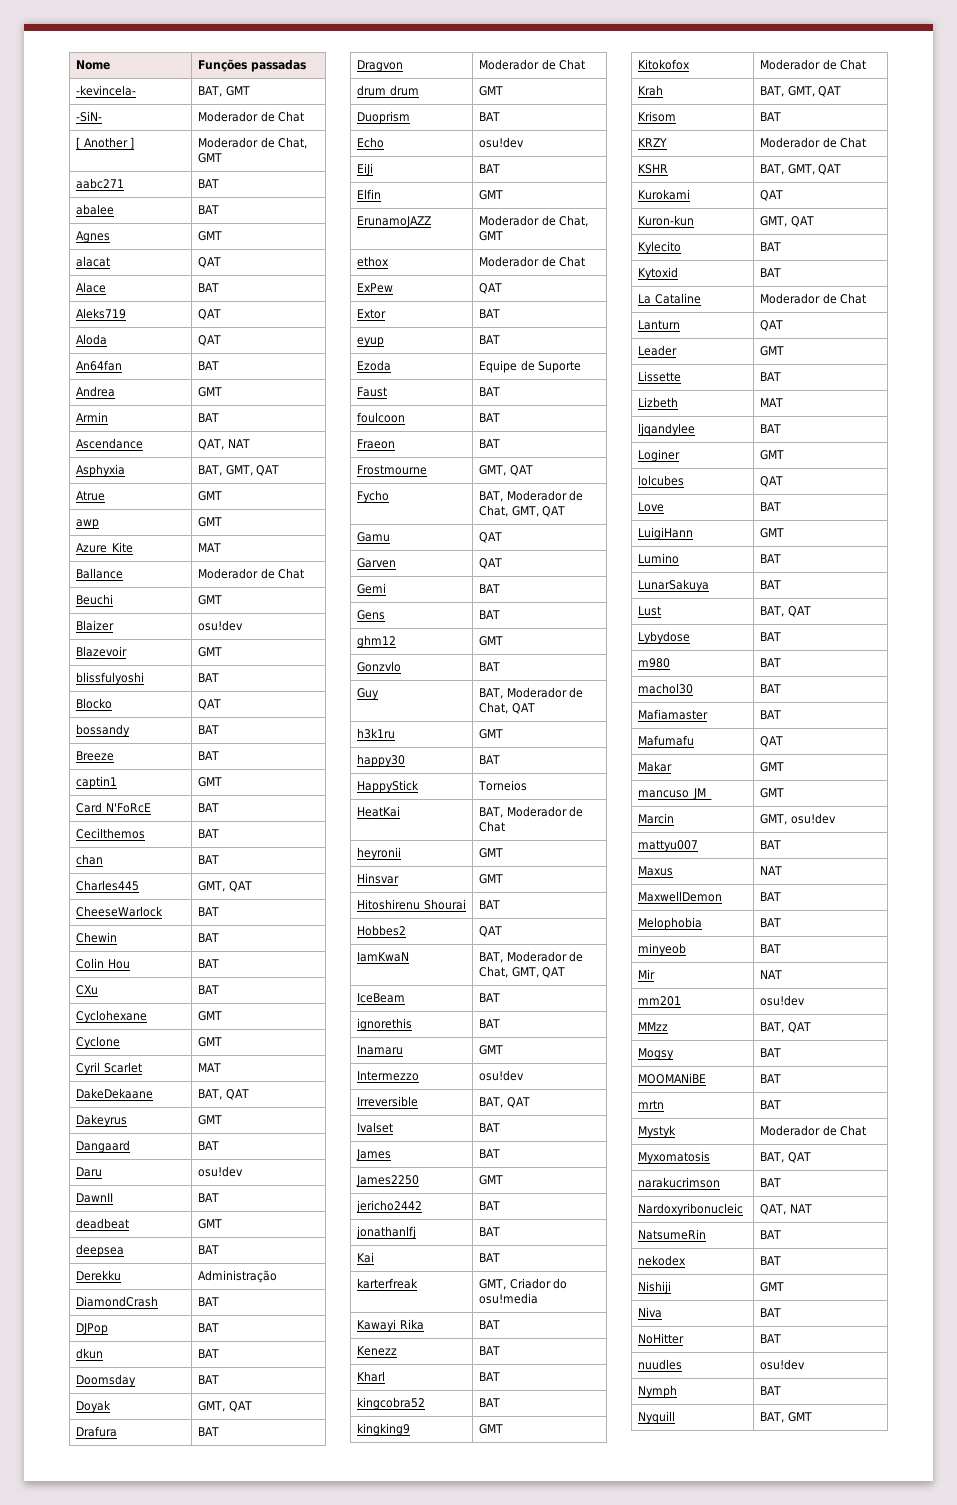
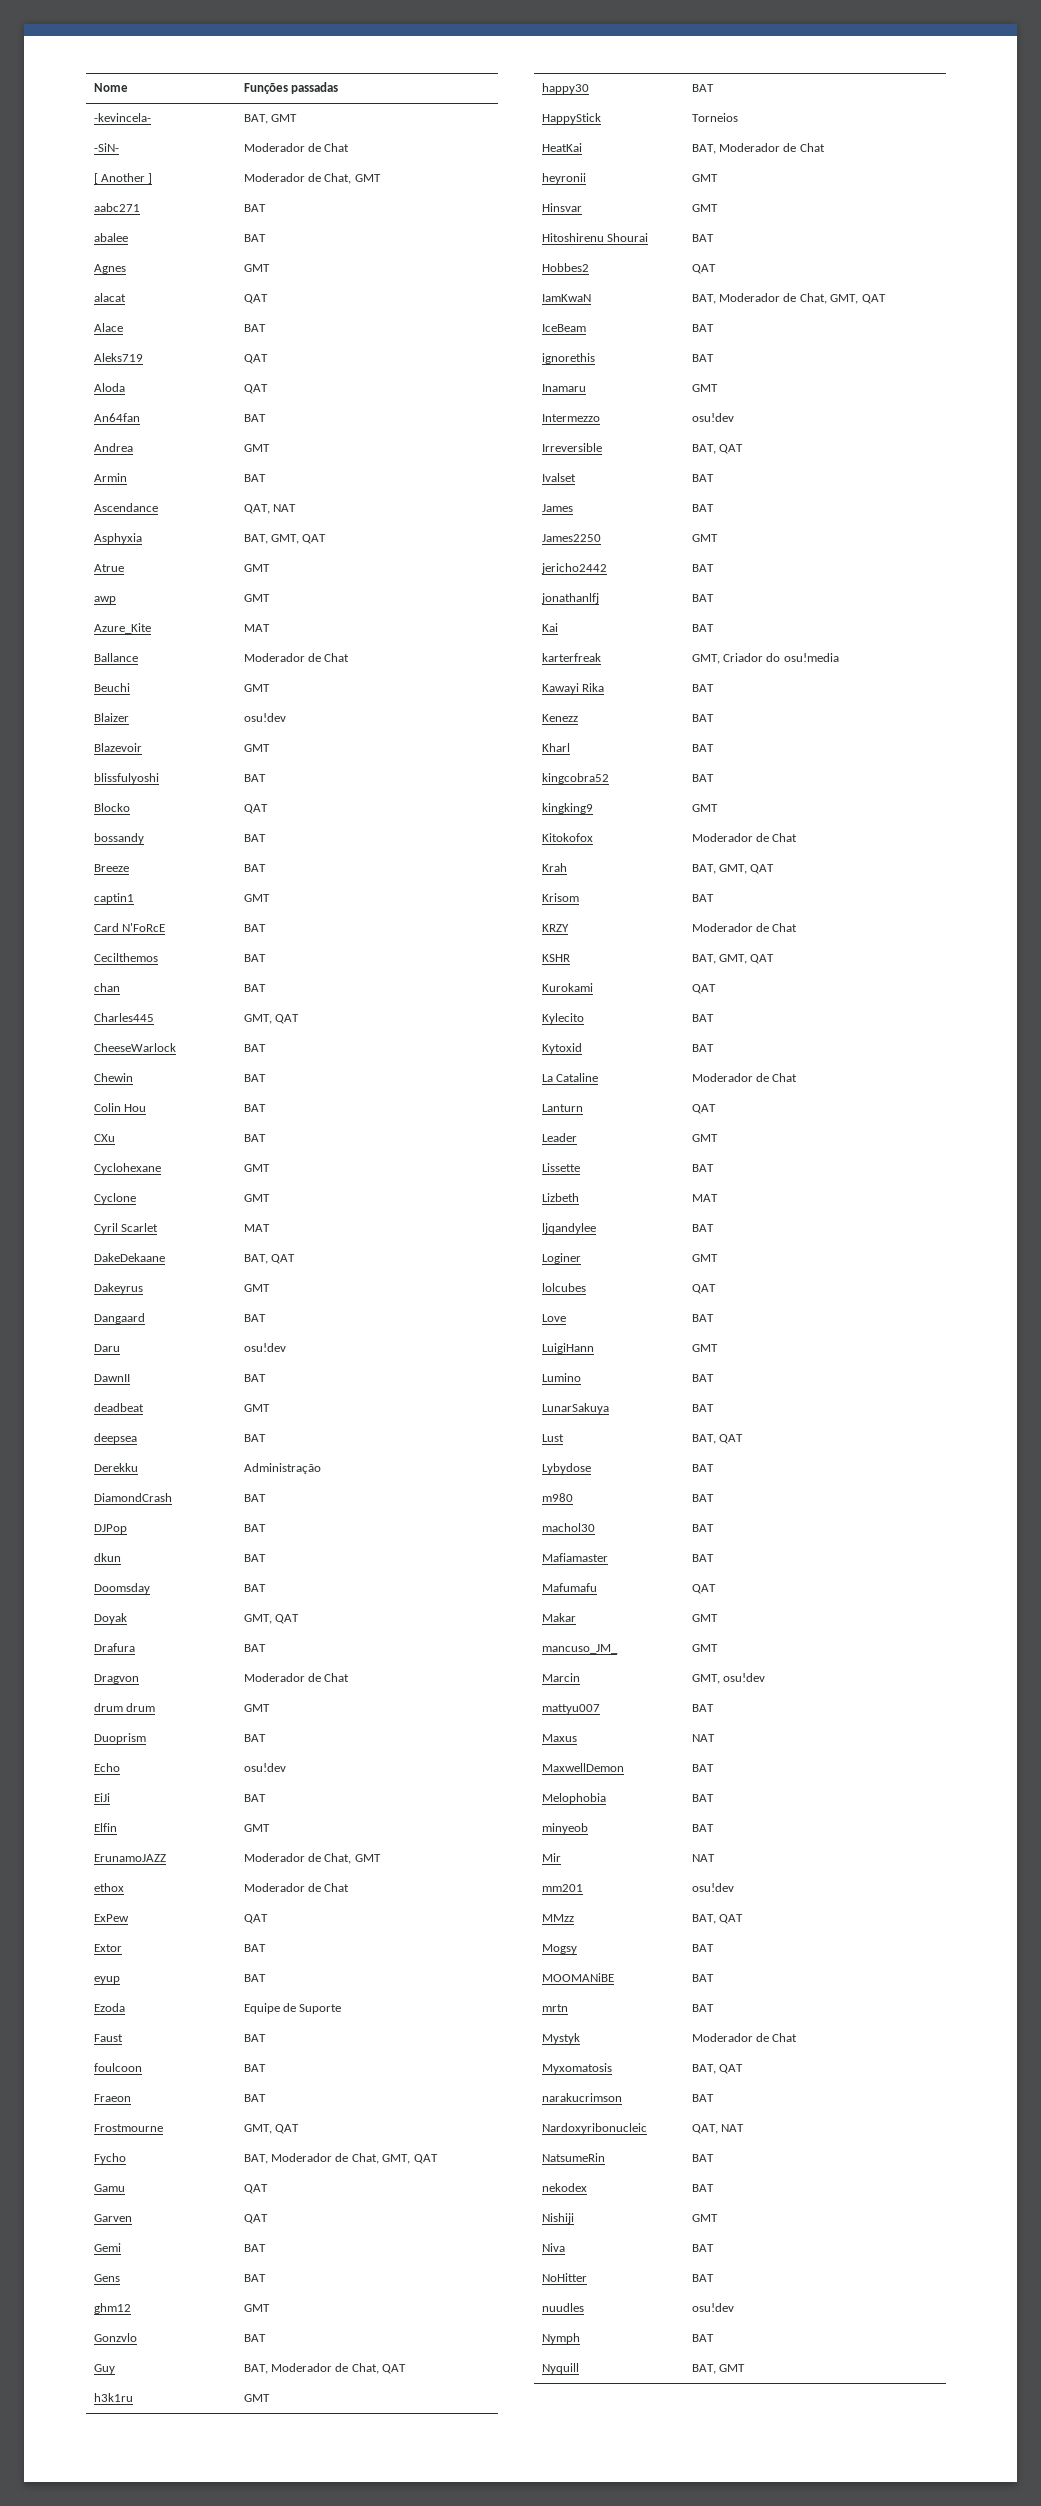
[638,215,695,226] [760,216,814,227] // Kuron-kun | GMT, QAT -> (716, 989) none

